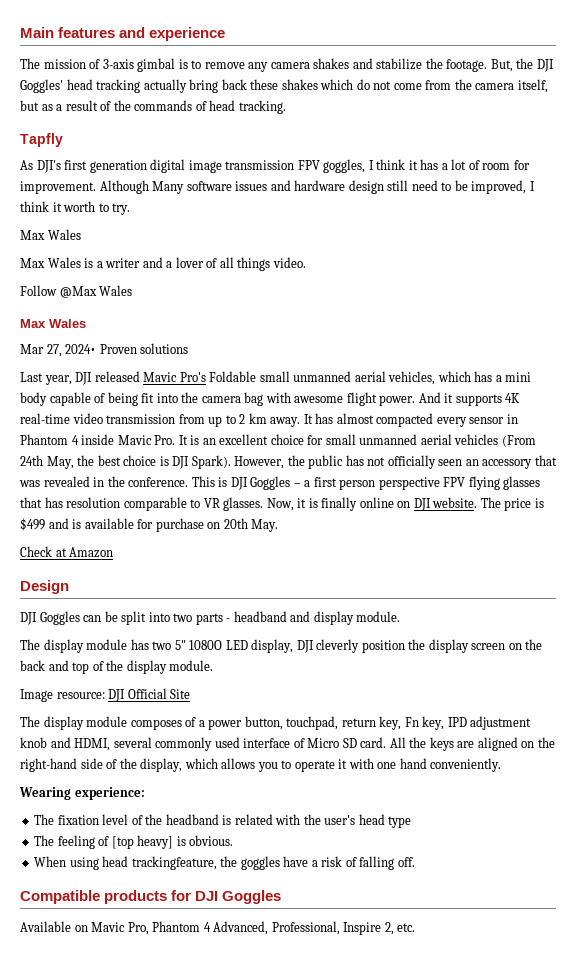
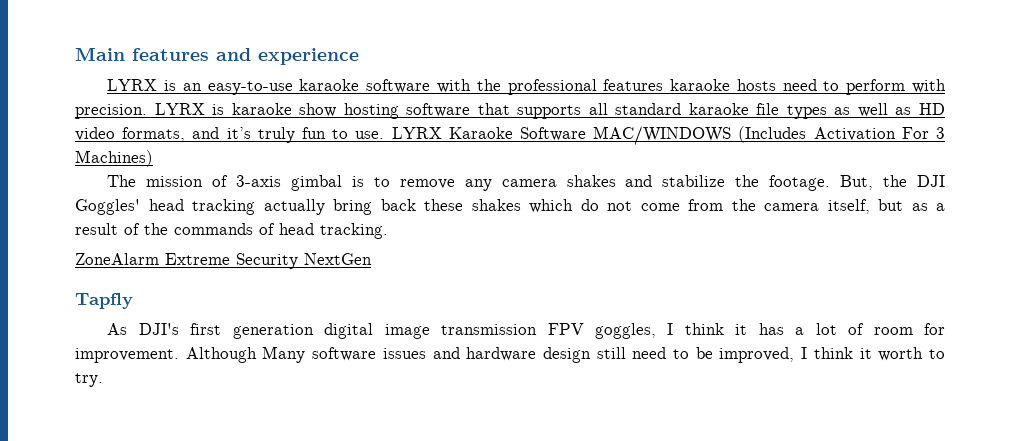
(226, 34) none -> [107,79,946,95] [75,103,945,119] [75,126,946,145] [75,150,153,167] // LYRX is an easy-to-use karaoke software with the professional features karaoke hosts need to perform with precision. LYRX is karaoke show hosting software that supports all standard karaoke file types as well as HD video formats, and it’s truly fun to use. LYRX Karaoke Software MAC/WINDOWS (Includes Activation For 3 Machines)
(286, 107) none -> [75,253,372,269] // ZoneAlarm Extreme Security NextGen
[20,229,81,240] [20,257,306,271] [20,285,133,298] [20,319,86,328] [20,343,189,357] [20,371,532,385] [20,392,521,406] [20,413,518,427] [20,434,536,447] [20,455,557,469] [19,476,541,490] [20,497,544,511] [20,518,279,532] [20,546,114,558] [20,580,69,594] [20,611,401,625] [20,639,543,653] [20,660,214,674] [20,688,191,702] [20,716,532,730] [20,737,555,751] [20,758,502,772] [19,787,145,800] [34,814,412,828] [34,835,234,849] [34,856,415,870] [20,890,282,904] [20,921,416,935] // Max Wales // Max Wales is a writer and a lover of all things video. // Follow @Max Wales // Max Wales // Mar 27, 2024• Proven solutions // Last year, DJI released Mavic Pro's Foldable small unmanned aerial vehicles, which has a mini body capable of being fit into the camera bag with awesome flight power. And it supports 4K real-time video transmission from up to 2 km away. It has almost compacted every sensor in Phantom 4 inside Mavic Pro. It is an excellent choice for small unmanned aerial vehicles (From 24th May, the best choice is DJI Spark). However, the public has not officially seen an accessory that was revealed in the conference. This is DJI Goggles – a first person perspective FPV flying glasses that has resolution comparable to VR glasses. Now, it is finally online on DJI website. The price is $499 and is available for purchase on 20th May. // Check at Amazon // Design // DJI Goggles can be split into two parts - headband and display module. // The display module has two 5" 1080O LED display, DJI cleverly position the display screen on the back and top of the display module. // Image resource: DJI Official Site // The display module composes of a power button, touchpad, return key, Fn key, IPD adjustment knob and HDMI, several commonly used interface of Micro SD card. All the keys are aligned on the right-hand side of the display, which allows you to operate it with one hand conveniently. // Wearing experience: // The fixation level of the headband is related with the user's head type // The feeling of [top heavy] is obvious. // When using head trackingfeature, the goggles have a risk of falling off. // Compatible products for DJI Goggles // Available on Mavic Pro, Phantom 4 Advanced, Professional, Inspire 2, etc. -> (103, 380) none

